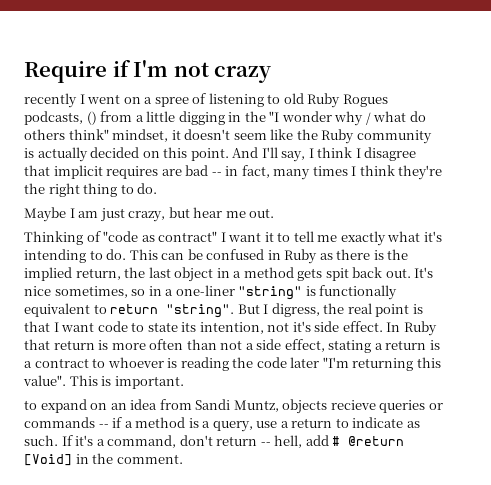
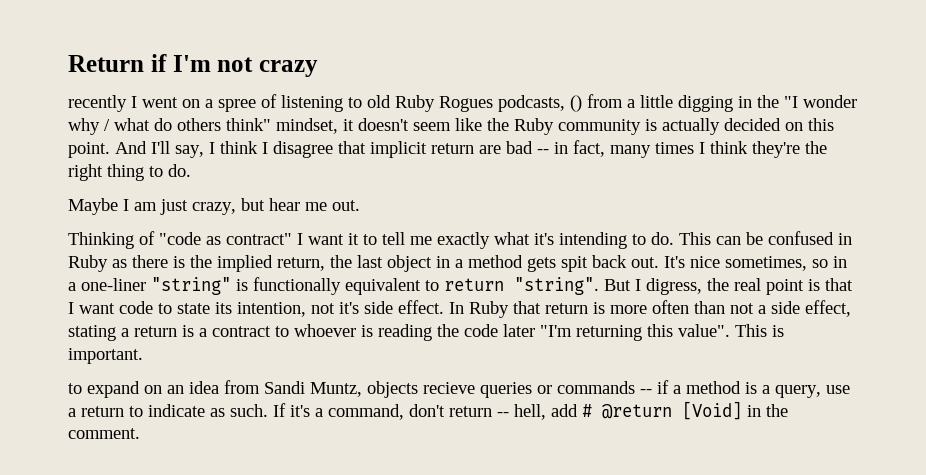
[24,61,107,83] Require -> [68,55,144,72] Return
[106,166,159,179] requires -> [431,143,474,154] return

